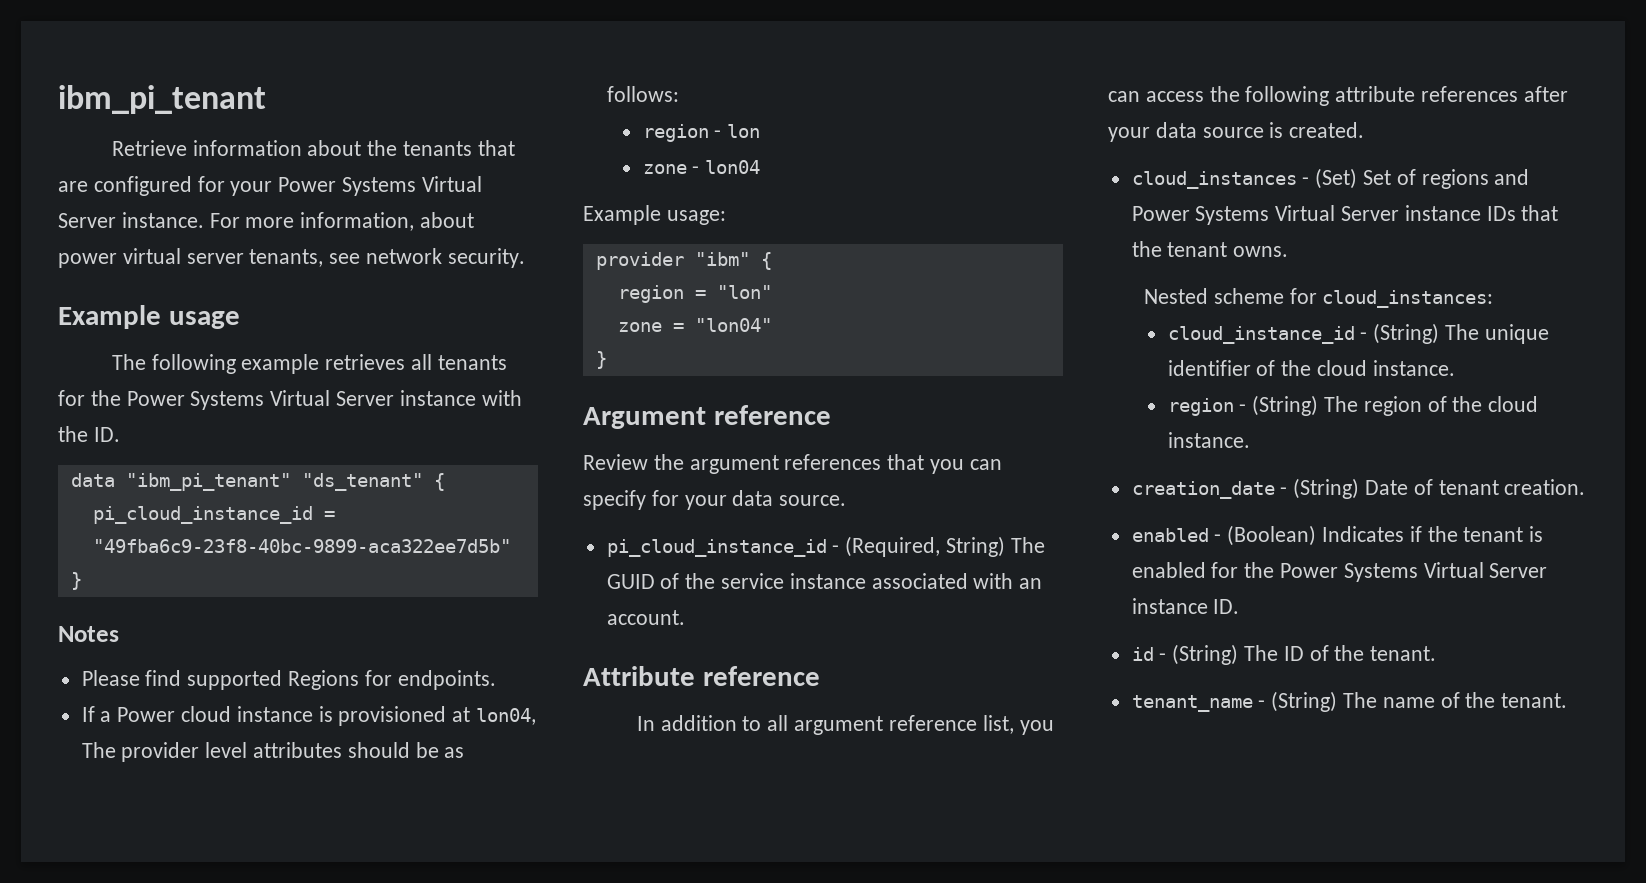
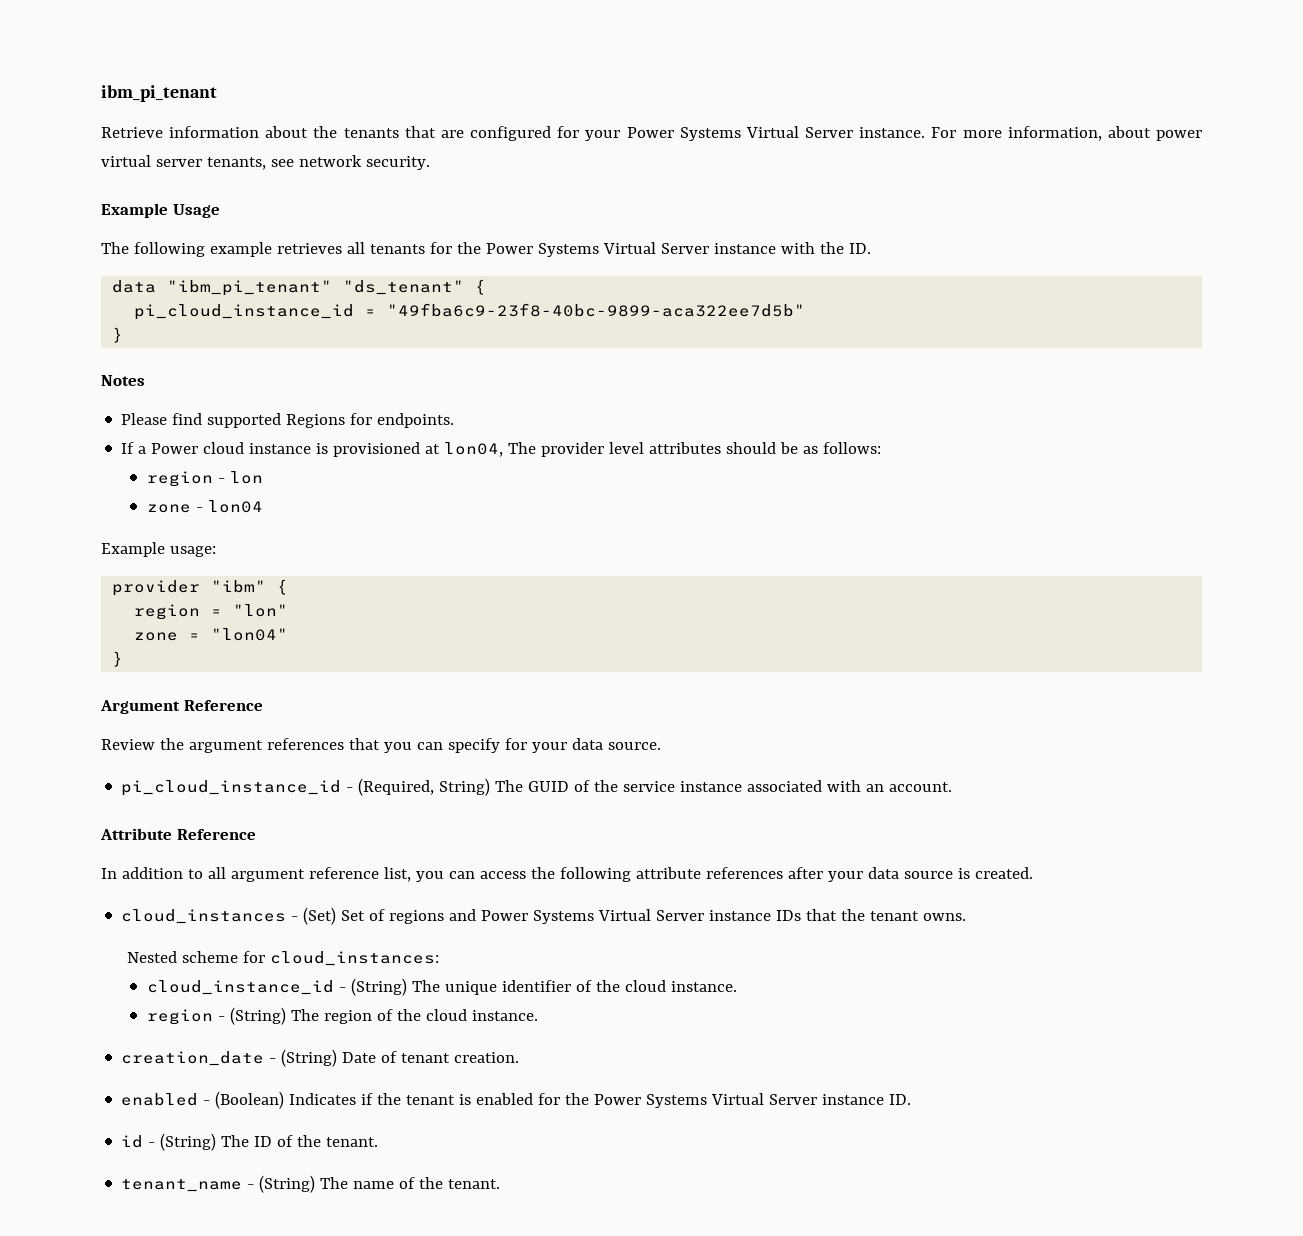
[168,311,240,329] usage -> [172,204,220,218] Usage
[713,405,831,425] reference -> [183,700,263,711] Reference
[702,666,820,686] reference -> [176,829,256,840] Reference

